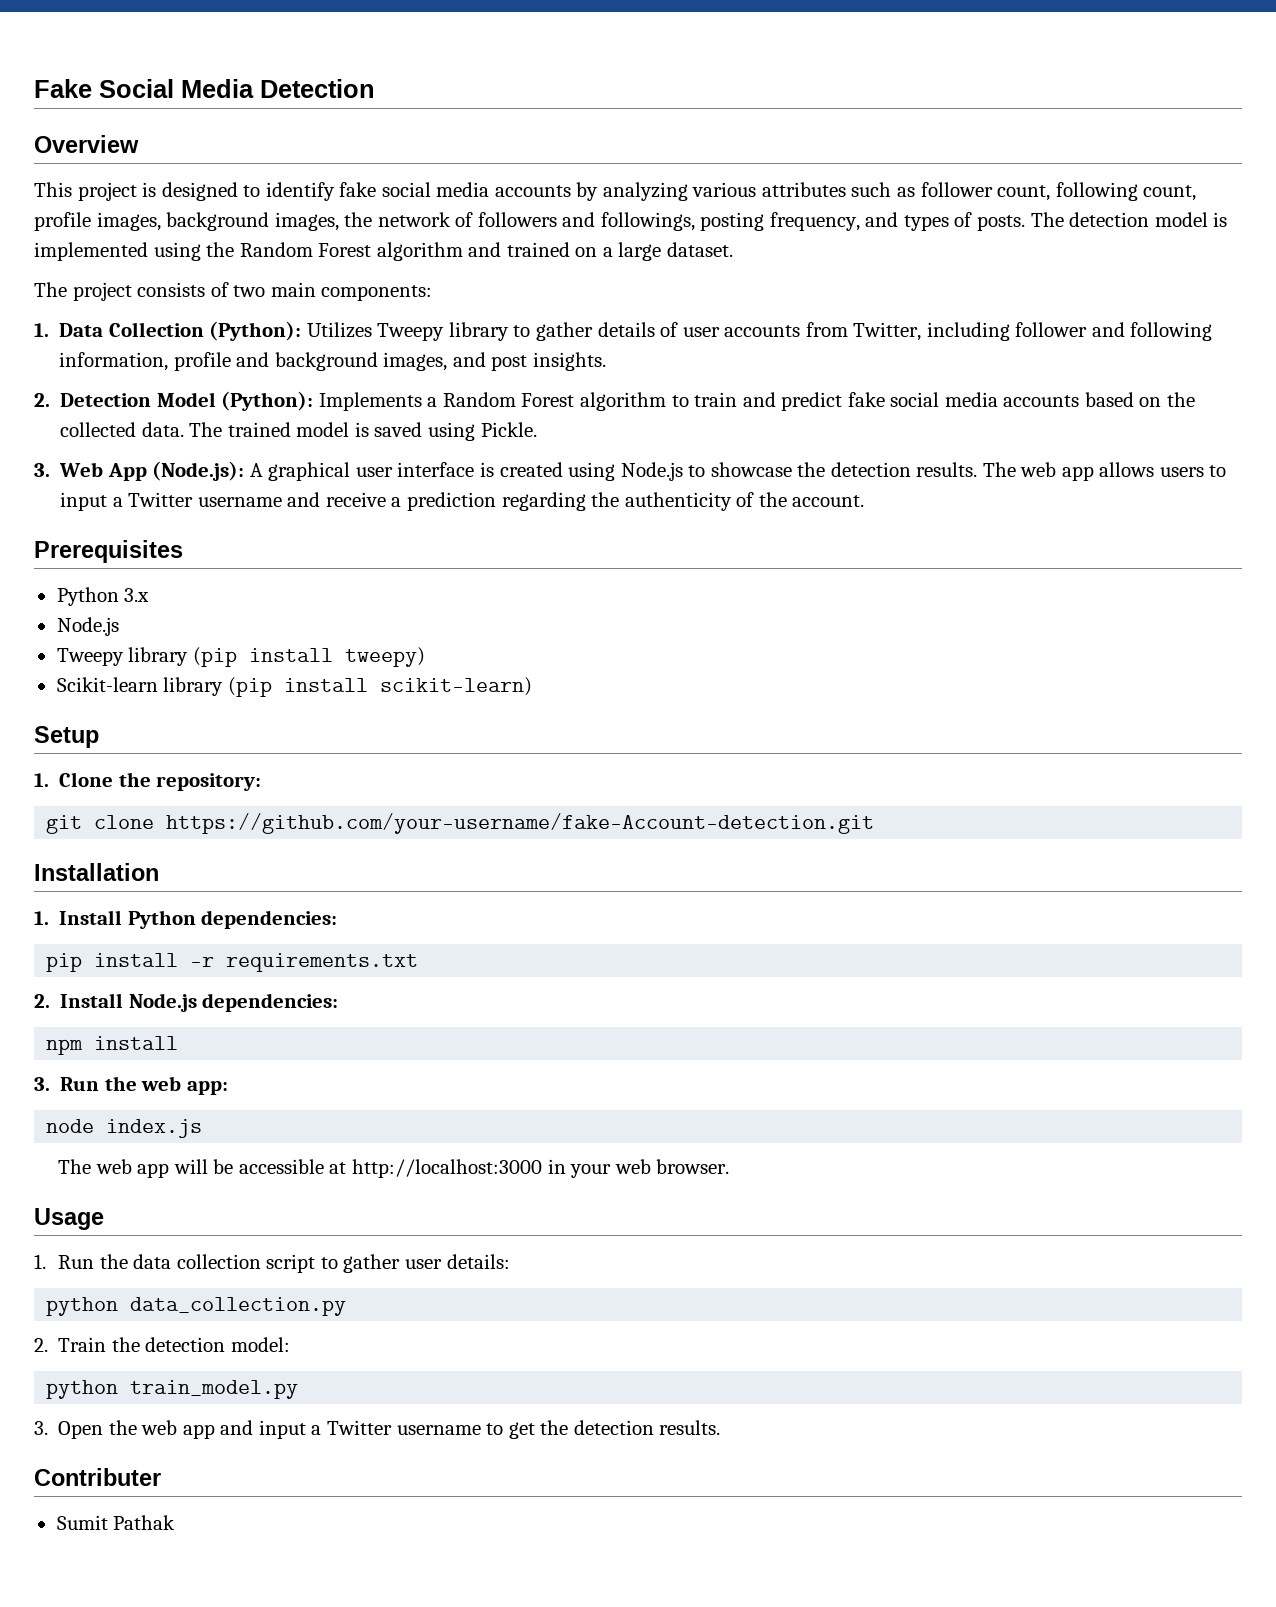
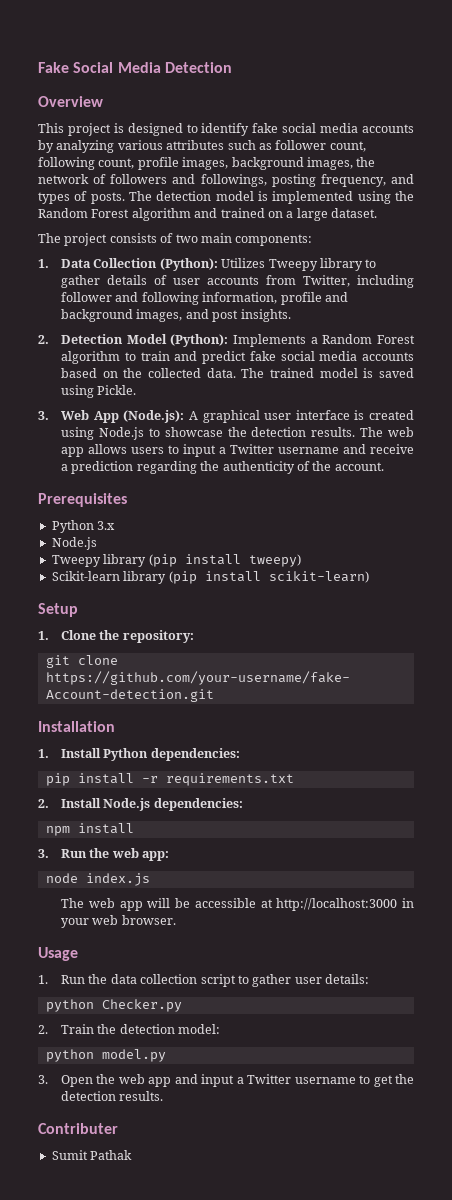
[130,1297,347,1316] data_collection.py -> [101,999,182,1012] Checker.py
[130,1380,299,1399] train_model.py -> [101,1049,166,1062] model.py

